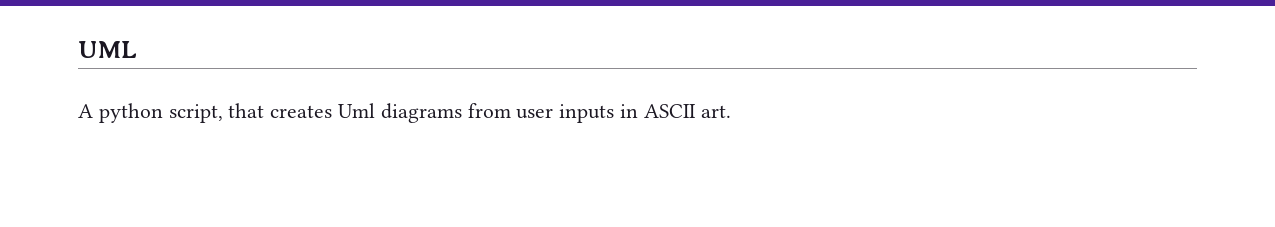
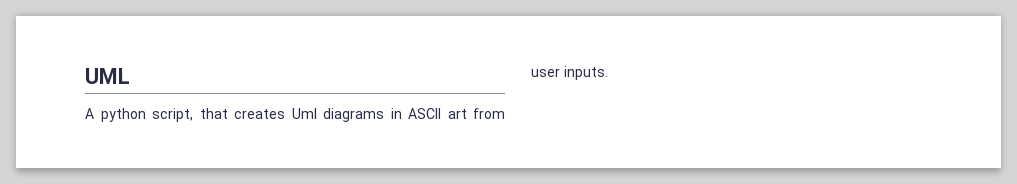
[467,103,731,123] from user inputs in ASCII art. -> [390,108,505,119] [531,66,608,80] in ASCII art from user inputs.

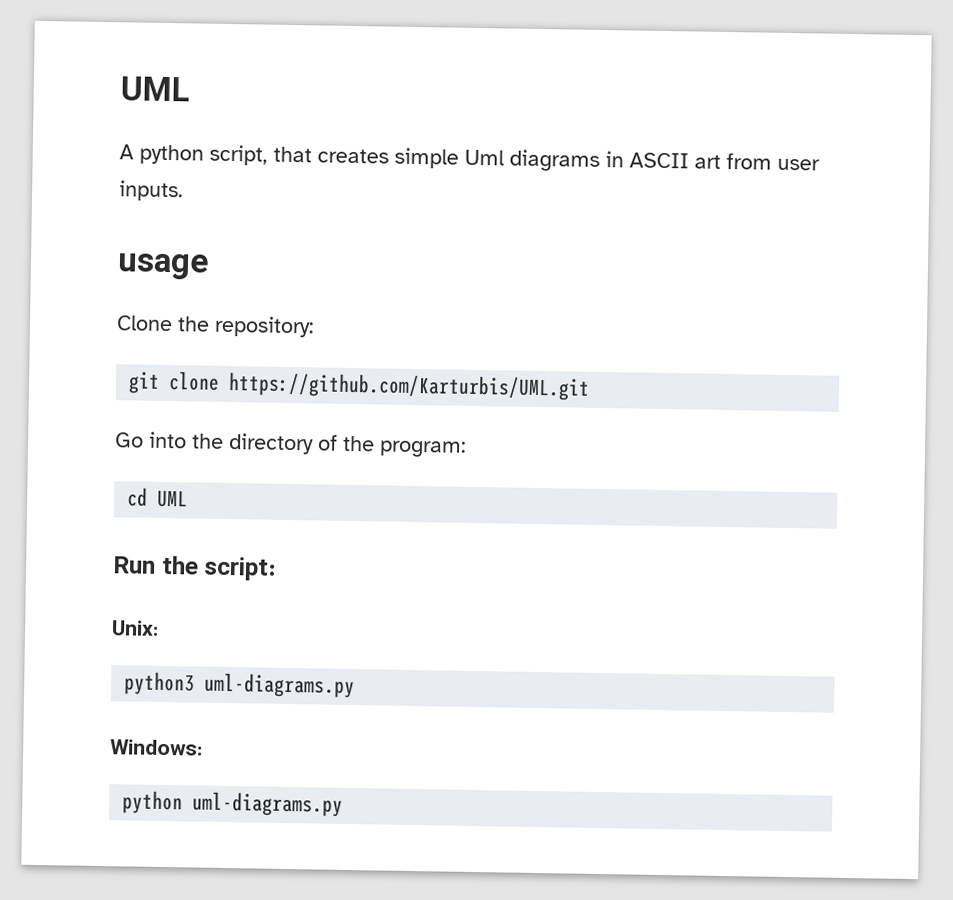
(285, 114) none -> [394,147,459,169] simple
(608, 73) none -> [117,253,209,280] [116,315,315,338] [128,371,591,401] [114,431,467,458] [127,487,189,508] [112,555,278,581] [111,620,159,636] [124,671,356,699] [110,739,203,756] [122,790,344,817] // usage // Clone the repository: // git clone https://github.com/Karturbis/UML.git // Go into the directory of the program: // cd UML // Run the script: // Unix: // python3 uml-diagrams.py // Windows: // python uml-diagrams.py

